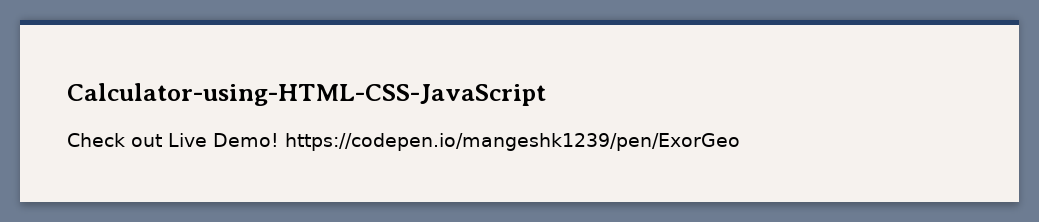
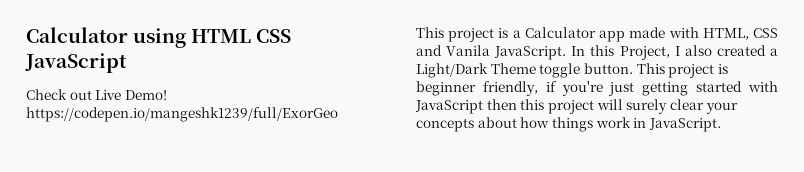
[67,83,546,106] Calculator-using-HTML-CSS-JavaScript -> [26,27,292,48] [25,53,127,73] Calculator using HTML CSS JavaScript
[285,133,740,151] https://codepen.io/mangeshk1239/pen/ExorGeo -> [26,107,338,122] [416,27,778,42] [416,45,778,60] [416,63,728,78] [416,81,778,96] [415,99,738,114] [416,117,721,132] https://codepen.io/mangeshk1239/full/ExorGeo // This project is a Calculator app made with HTML, CSS and Vanila JavaScript. In this Project, I also created a Light/Dark Theme toggle button. This project is beginner friendly, if you're just getting started with JavaScript then this project will surely clear your concepts about how things work in JavaScript.

